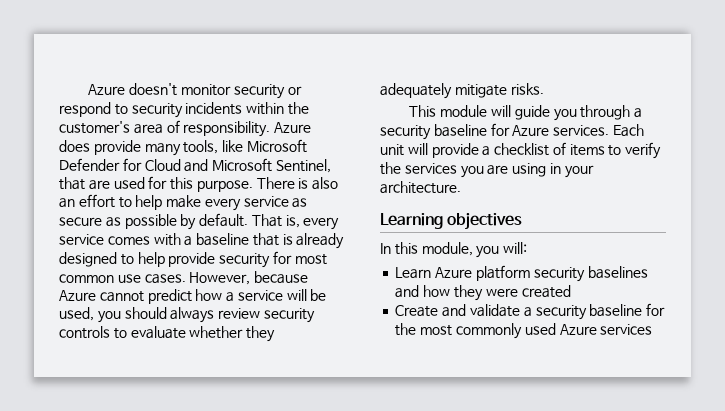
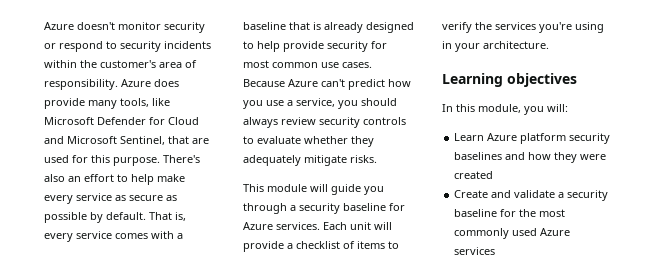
[256,177,309,189] There is -> [163,155,200,163] There's
[189,271,309,285] [59,289,327,304] [59,307,94,321] However, because Azure cannot predict how a service will be used, -> [243,79,411,90] [243,98,335,109] Because Azure can't predict how you use a service,
[460,165,509,178] you are -> [539,22,572,33] you're

